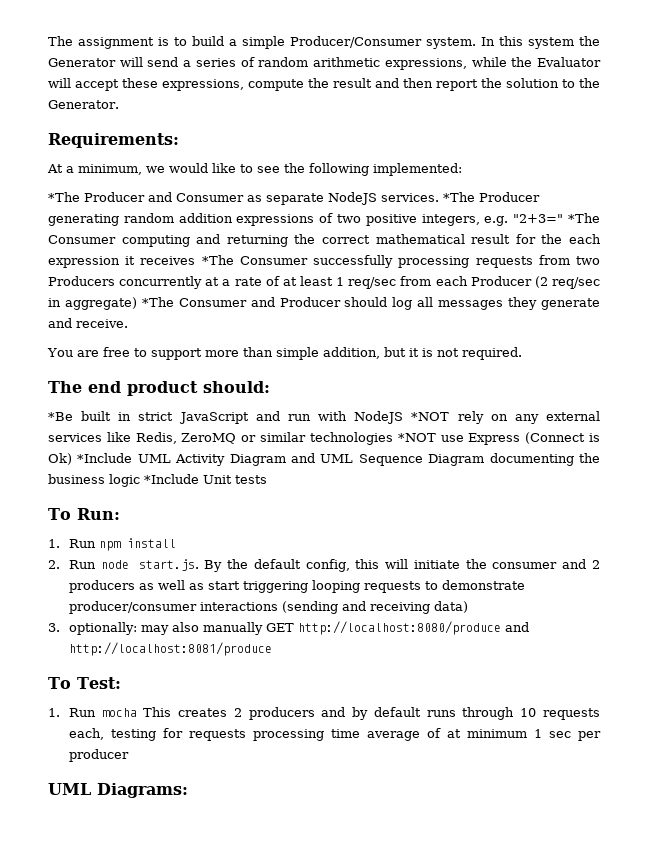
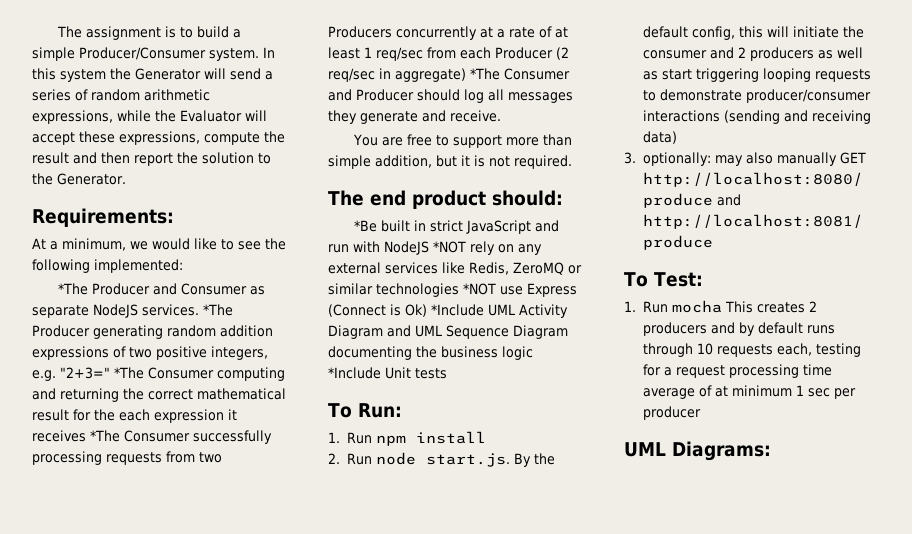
[188,729,246,741] requests -> [663,365,725,378] a request

